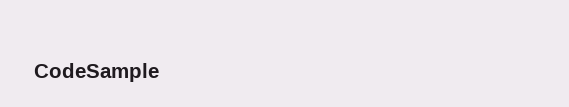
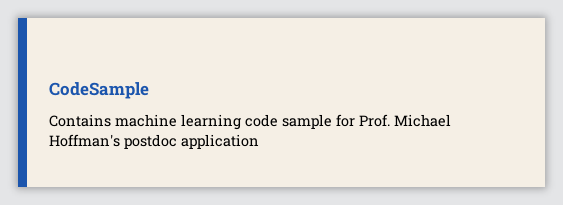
(159, 72) none -> [49,114,451,130] [49,134,259,149] // Contains machine learning code sample for Prof. Michael Hoffman's postdoc application

